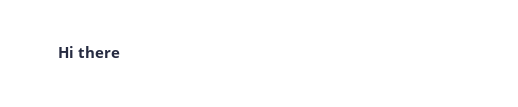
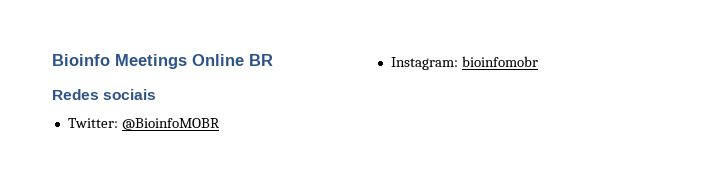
[58,46,120,58] Hi there -> [52,54,273,69] [52,89,157,100] [67,118,220,130] [390,56,538,70] Bioinfo Meetings Online BR // Redes sociais // Twitter: @BioinfoMOBR // Instagram: bioinfomobr

